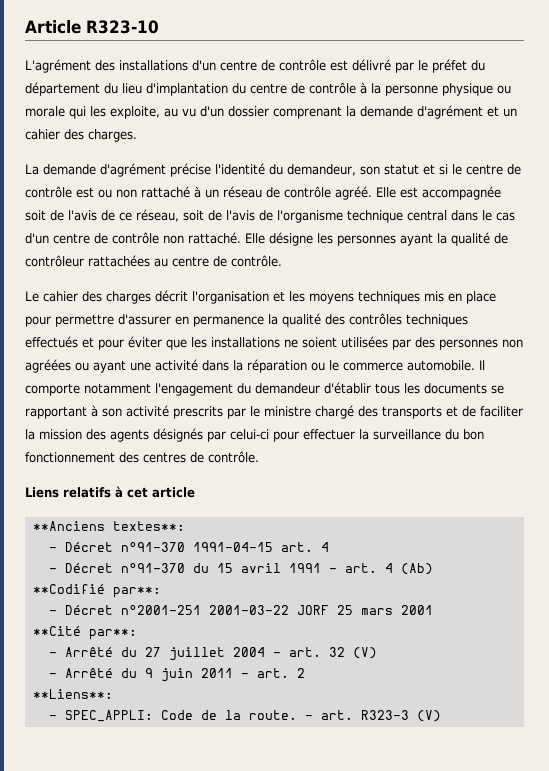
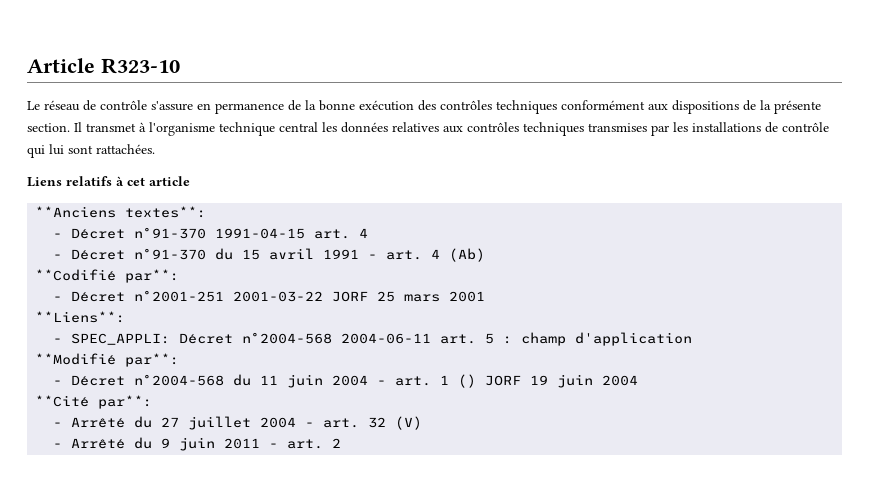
[25,59,485,73] [25,82,511,96] [25,105,517,119] [25,129,137,142] [25,163,521,177] [25,186,501,200] [25,209,515,223] [25,232,508,246] [25,255,282,267] [25,290,496,304] [25,313,468,327] [25,336,523,350] [25,359,485,373] [25,382,504,396] [25,405,523,419] [25,428,484,442] [25,451,259,463] L'agrément des installations d'un centre de contrôle est délivré par le préfet du département du lieu d'implantation du centre de contrôle à la personne physique ou morale qui les exploite, au vu d'un dossier comprenant la demande d'agrément et un cahier des charges. // La demande d'agrément précise l'identité du demandeur, son statut et si le centre de contrôle est ou non rattaché à un réseau de contrôle agréé. Elle est accompagnée soit de l'avis de ce réseau, soit de l'avis de l'organisme technique central dans le cas d'un centre de contrôle non rattaché. Elle désigne les personnes ayant la qualité de contrôleur rattachées au centre de contrôle. // Le cahier des charges décrit l'organisation et les moyens techniques mis en place pour permettre d'assurer en permanence la qualité des contrôles techniques effectués et pour éviter que les installations ne soient utilisées par des personnes non agréées ou ayant une activité dans la réparation ou le commerce automobile. Il comporte notamment l'engagement du demandeur d'établir tous les documents se rapportant à son activité prescrits par le ministre chargé des transports et de faciliter la mission des agents désignés par celui-ci pour effectuer la surveillance du bon fonctionnement des centres de contrôle. -> [27,100,821,114] [27,122,829,136] [27,144,155,158] Le réseau de contrôle s'assure en permanence de la bonne exécution des contrôles techniques conformément aux dispositions de la présente section. Il transmet à l'organisme technique central les données relatives aux contrôles techniques transmises par les installations de contrôle qui lui sont rattachées.
(433, 610) none -> [35,311,126,323] [53,332,693,346] [35,353,180,367] [53,374,639,388] // **Liens**: // - SPEC_APPLI: Décret n°2004-568 2004-06-11 art. 5 : champ d'application // **Modifié par**: // - Décret n°2004-568 du 11 juin 2004 - art. 1 () JORF 19 juin 2004
[32,689,113,699] [48,710,441,722] // **Liens**: // - SPEC_APPLI: Code de la route. - art. R323-3 (V) -> (342, 443) none

